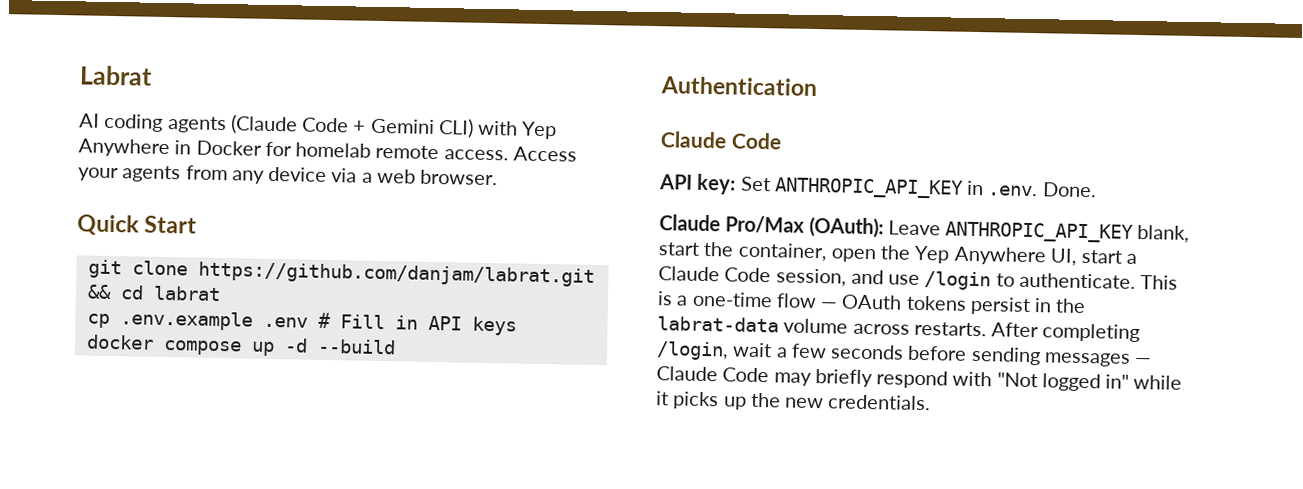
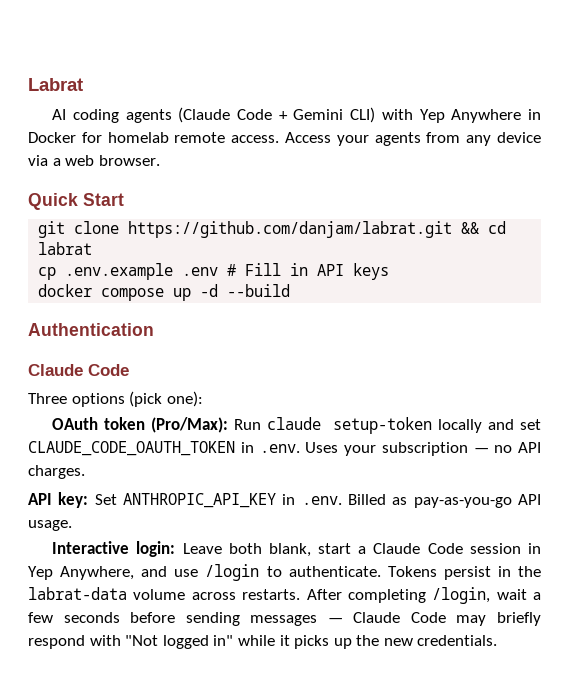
(782, 141) none -> [28,391,203,407] [52,417,541,434] [28,441,541,456] [28,465,85,479] // Three options (pick one): // OAuth token (Pro/Max): Run claude setup-token locally and set CLAUDE_CODE_OAUTH_TOKEN in .env. Uses your subscription — no API charges.
[1041,182,1097,198] [659,214,1191,243] [658,241,1138,266] [658,266,847,287] Done. // Claude Pro/Max (OAuth): Leave ANTHROPIC_API_KEY blank, start the container, open the Yep Anywhere UI, start a Claude Code session, -> [348,494,541,508] [28,520,72,531] [52,541,542,557] [28,566,135,580] Billed as pay-as-you-go API usage. // Interactive login: Leave both blank, start a Claude Code session in Yep Anywhere,
[1140,275,1179,290] [657,291,967,311] This is a one-time flow — OAuth tokens -> [387,566,437,577] Tokens

